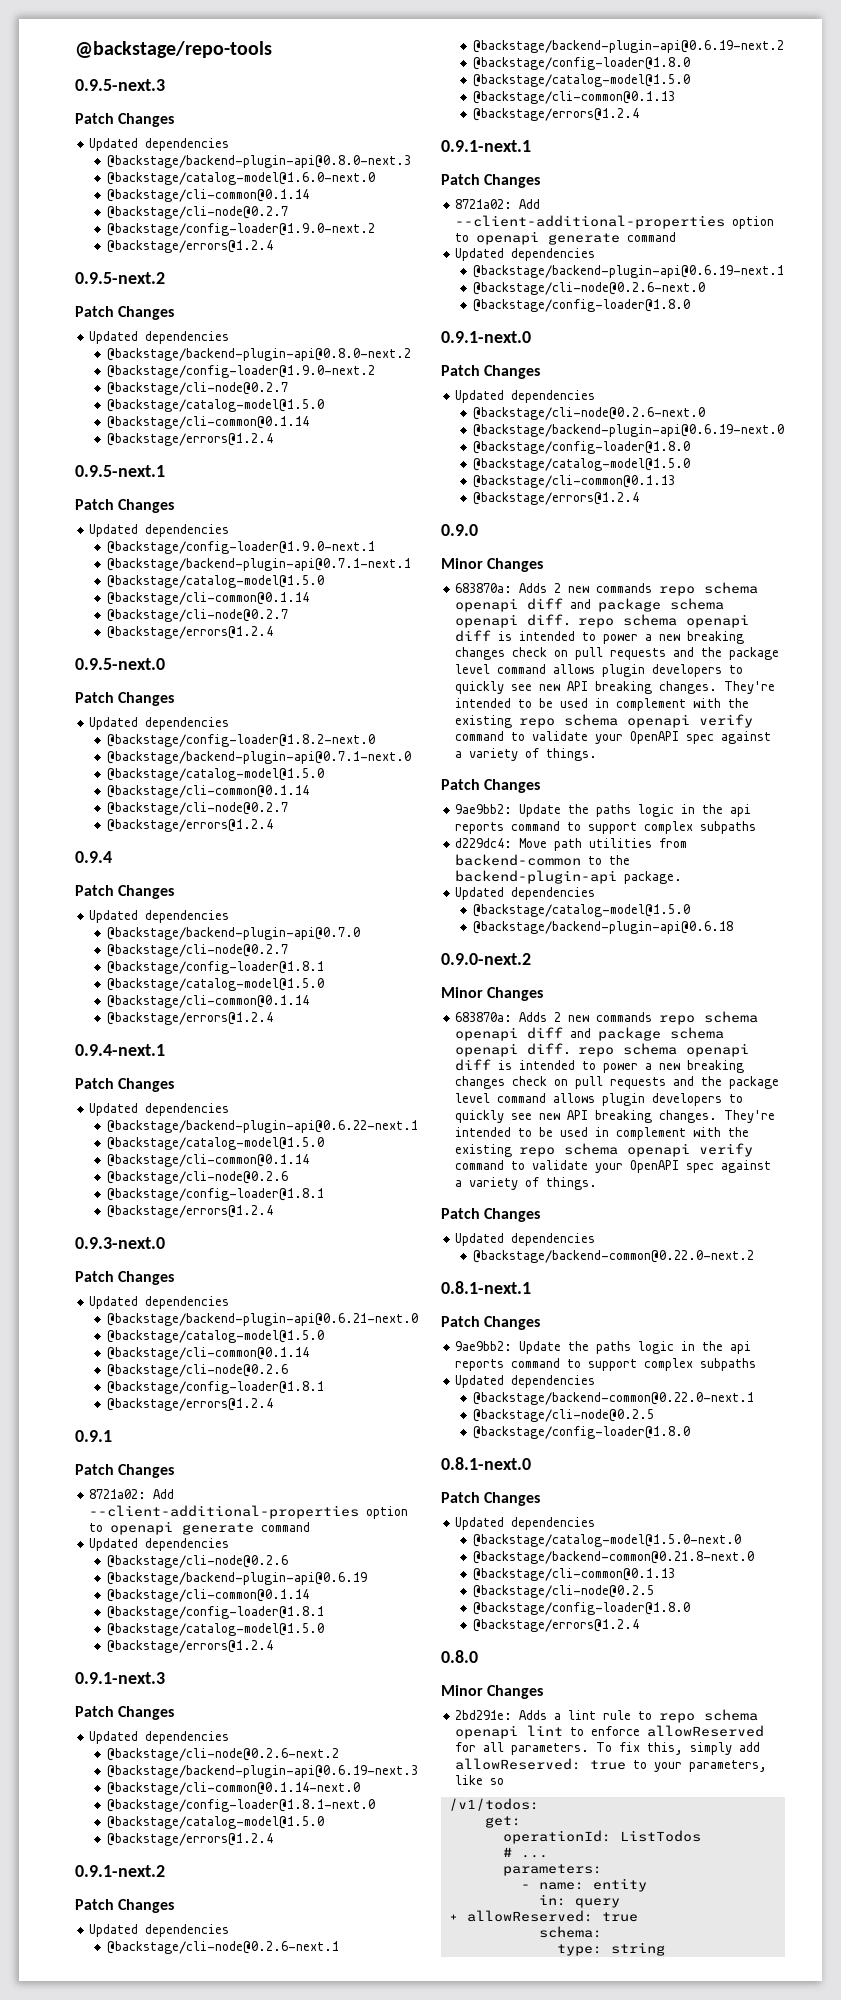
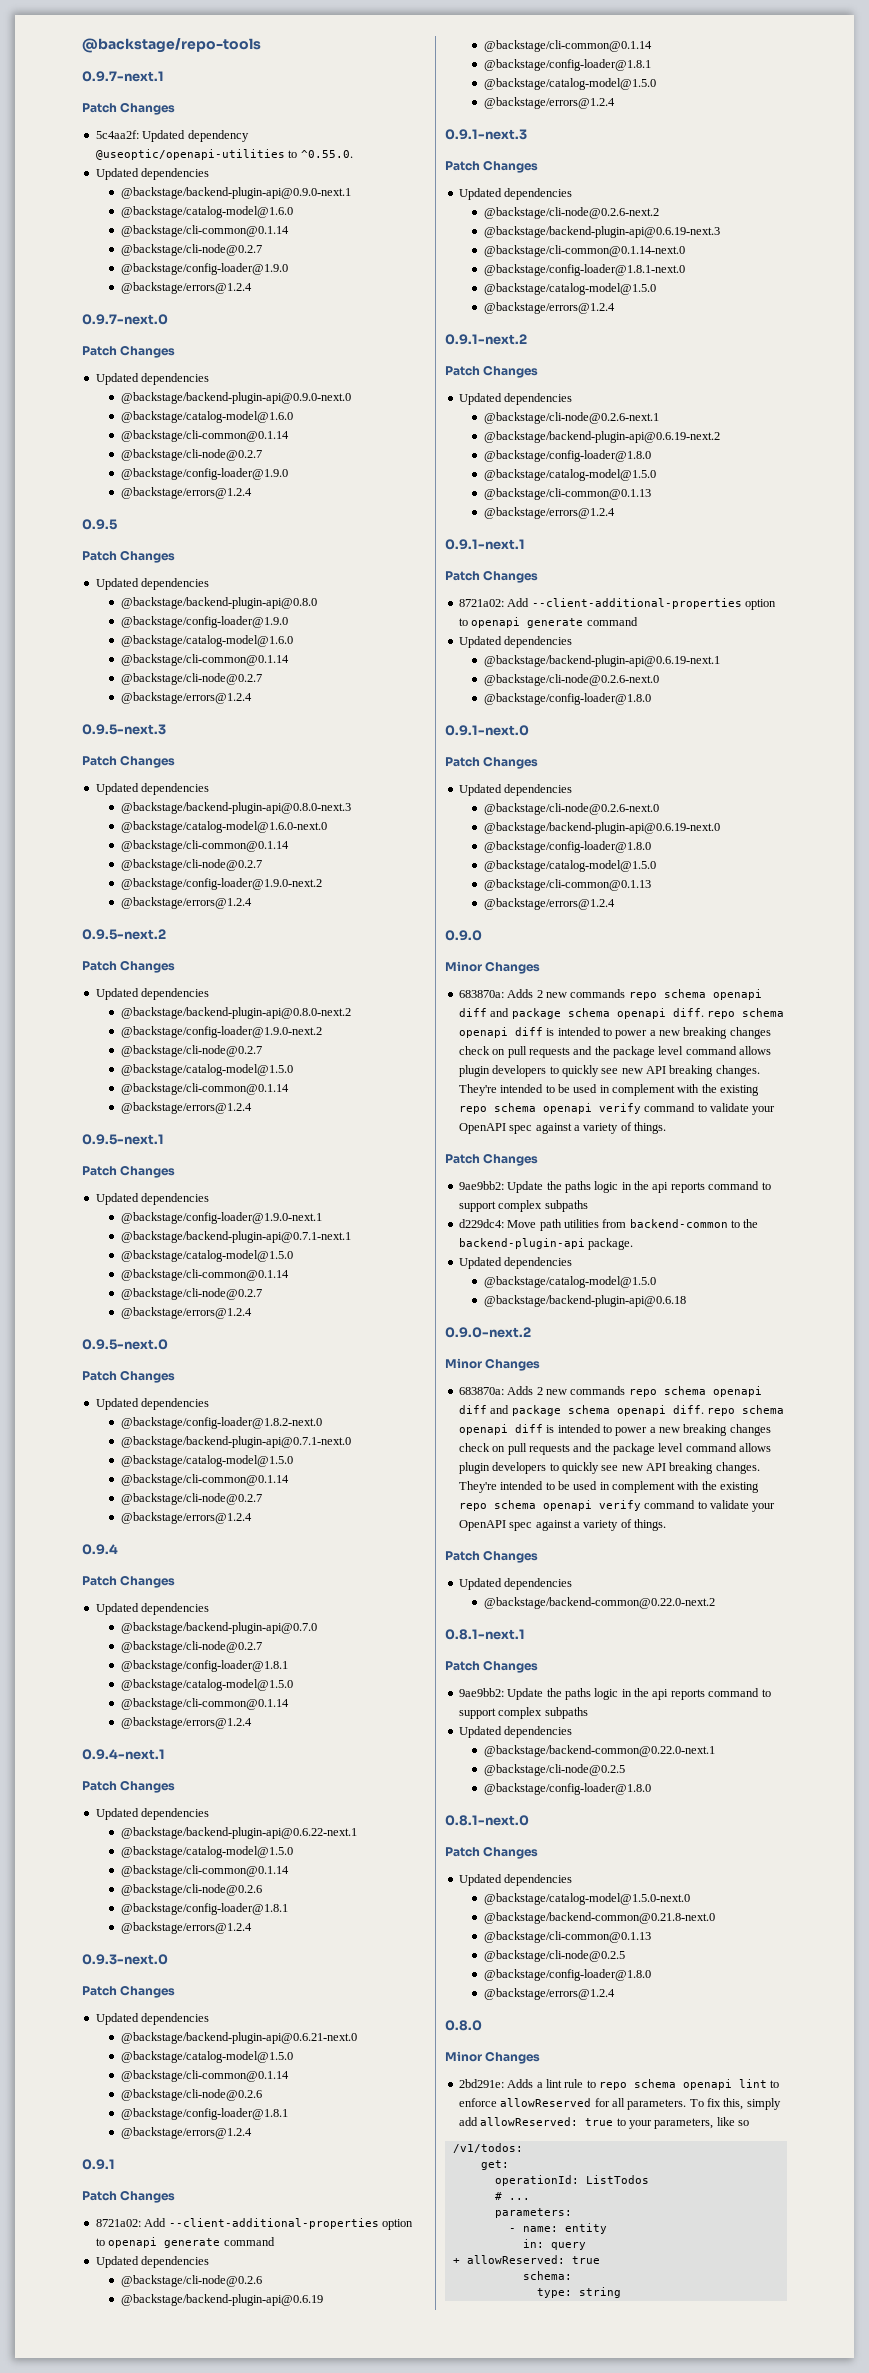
(272, 49) none -> [82,71,164,82] [82,102,176,115] [95,130,249,142] [95,149,353,160] [95,168,210,180] [120,187,351,199] [120,206,293,218] [120,225,289,237] [120,244,262,256] [120,263,288,275] [120,282,252,294] [82,314,168,325] [82,345,176,358] [95,373,210,385] [120,392,351,404] [120,411,293,423] [120,430,289,442] [120,449,262,461] [120,468,288,480] [120,487,252,499] [82,519,117,530] [82,550,176,563] [95,578,210,590] [120,597,317,609] [120,616,288,628] [120,635,293,647] [120,654,289,666] [120,673,262,685] [120,692,252,704] // 0.9.7-next.1 // Patch Changes // 5c4aa2f: Updated dependency @useoptic/openapi-utilities to ^0.55.0. // Updated dependencies // @backstage/backend-plugin-api@0.9.0-next.1 // @backstage/catalog-model@1.6.0 // @backstage/cli-common@0.1.14 // @backstage/cli-node@0.2.7 // @backstage/config-loader@1.9.0 // @backstage/errors@1.2.4 // 0.9.7-next.0 // Patch Changes // Updated dependencies // @backstage/backend-plugin-api@0.9.0-next.0 // @backstage/catalog-model@1.6.0 // @backstage/cli-common@0.1.14 // @backstage/cli-node@0.2.7 // @backstage/config-loader@1.9.0 // @backstage/errors@1.2.4 // 0.9.5 // Patch Changes // Updated dependencies // @backstage/backend-plugin-api@0.8.0 // @backstage/config-loader@1.9.0 // @backstage/catalog-model@1.6.0 // @backstage/cli-common@0.1.14 // @backstage/cli-node@0.2.7 // @backstage/errors@1.2.4

